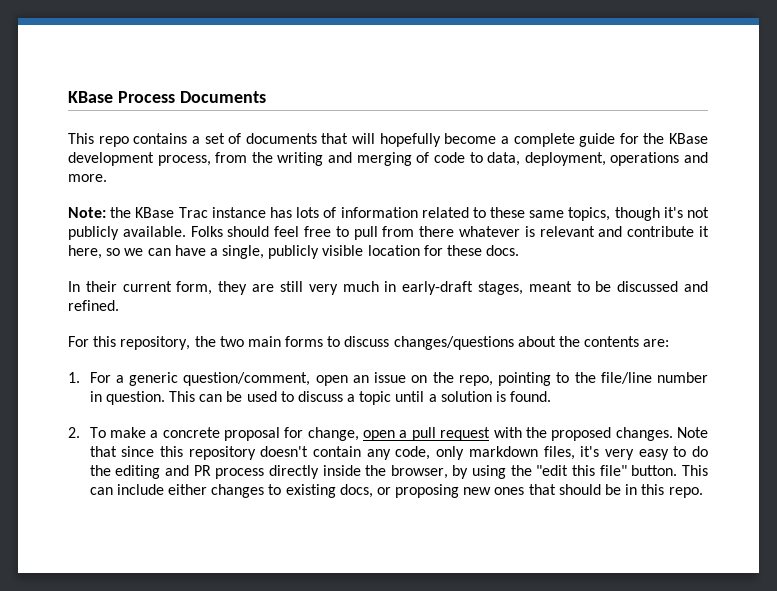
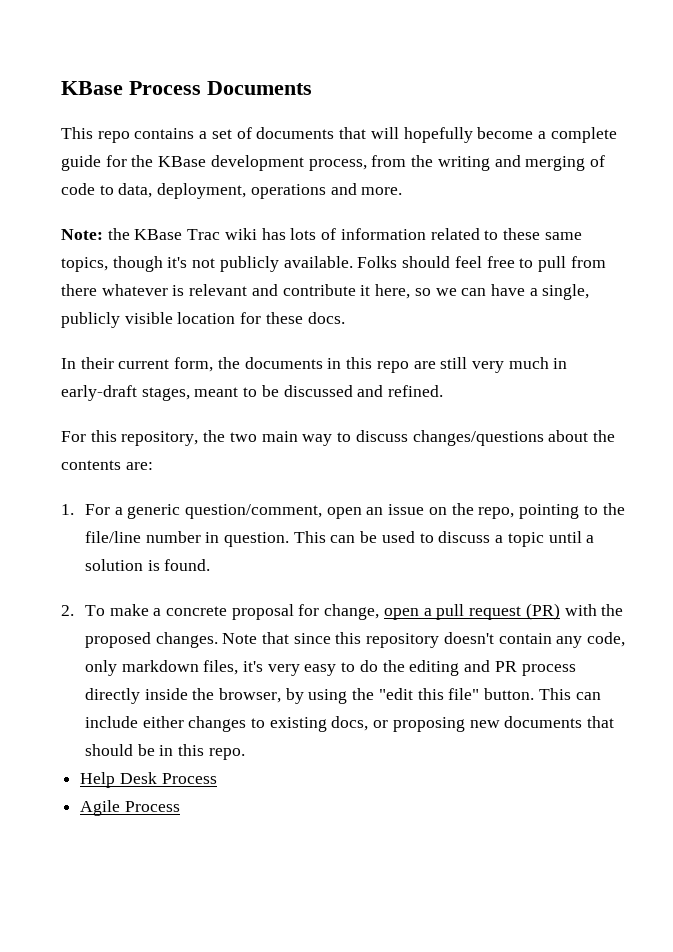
[211,207,266,218] instance -> [224,228,257,240] wiki
[218,281,248,295] they -> [217,357,409,373] the documents in this repo
[285,336,324,347] forms -> [302,434,333,446] way
(491, 434) none -> [525,603,560,620] (PR)
[494,487,525,495] ones -> [504,716,583,728] documents
(703, 492) none -> [80,772,217,788] [80,800,180,816] // Help Desk Process // Agile Process

